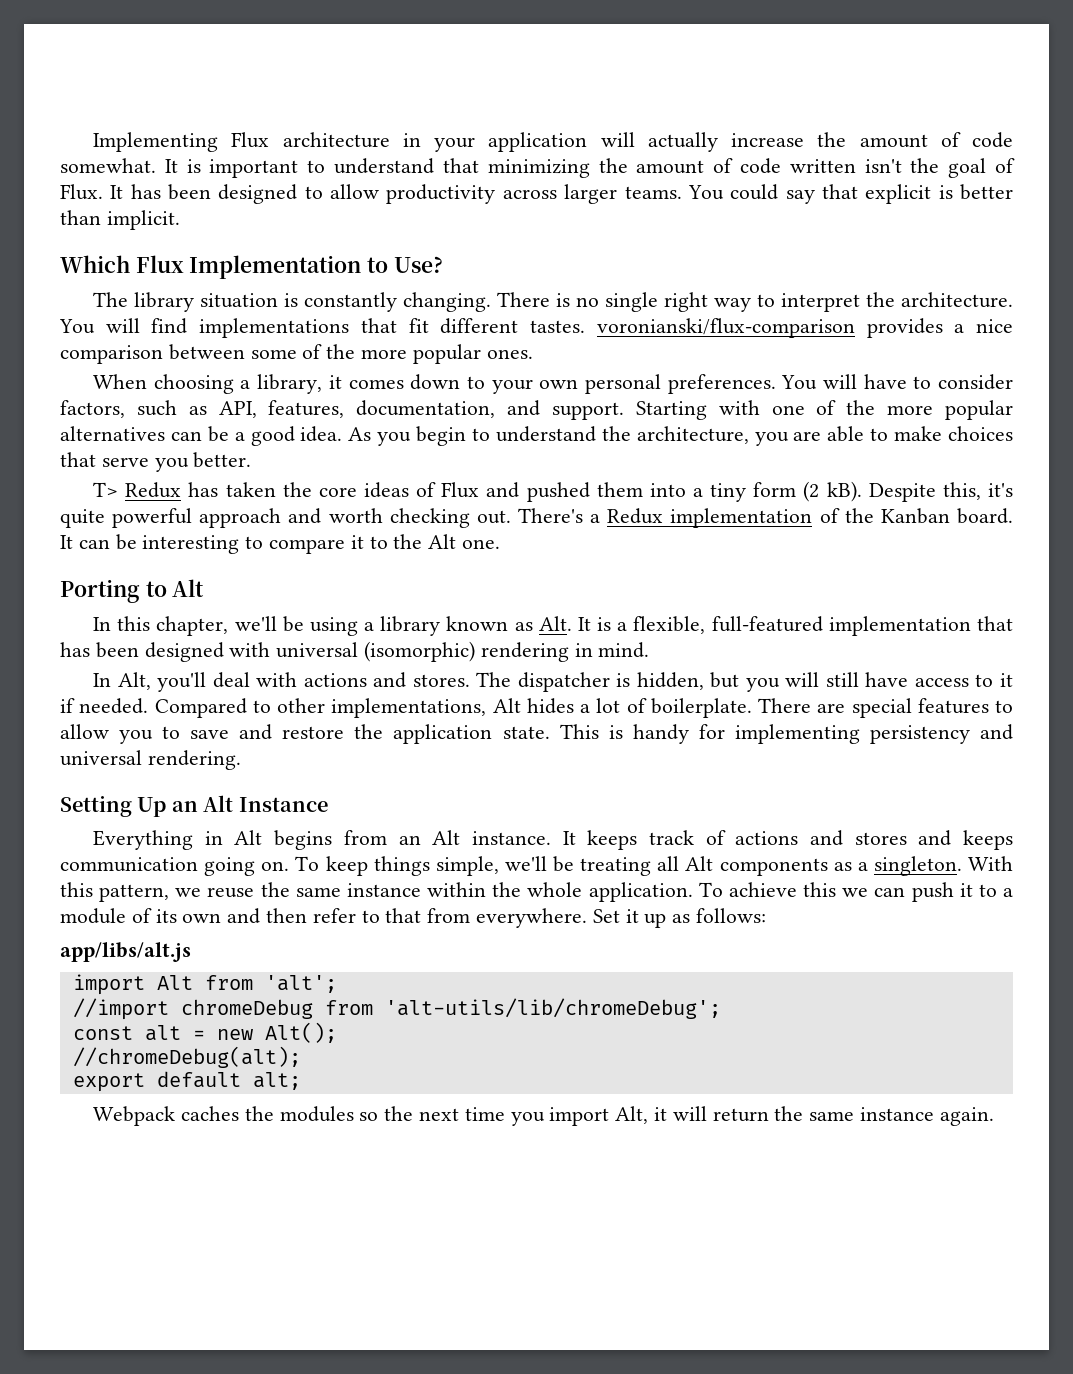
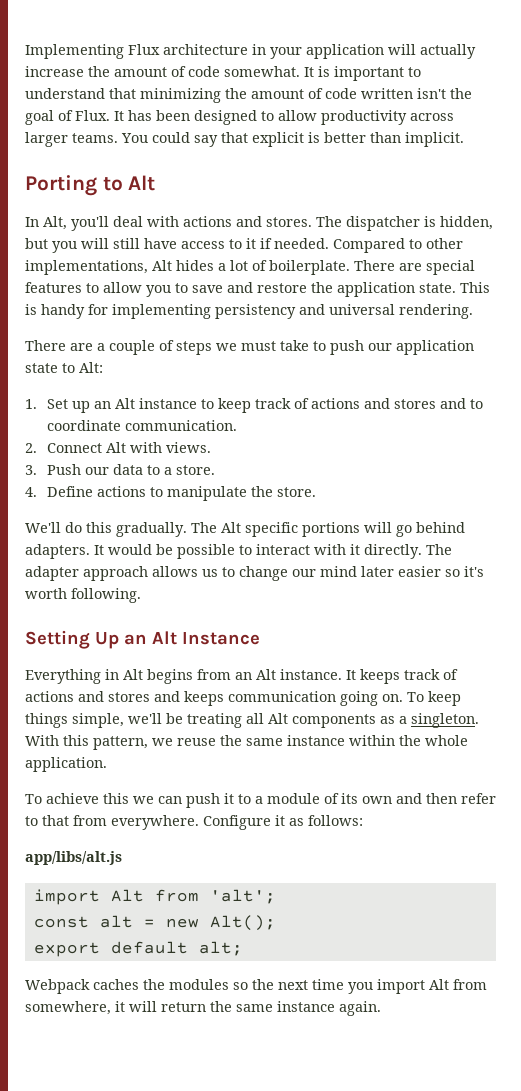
[60,255,443,279] [93,292,1013,312] [59,318,1014,338] [60,344,533,364] [93,374,1013,394] [60,400,1014,420] [60,426,1014,446] [60,452,252,472] [93,481,1013,502] [60,508,1013,528] [60,534,501,554] [60,579,205,603] [93,616,1014,636] [60,641,650,662] Which Flux Implementation to Use? // The library situation is constantly changing. There is no single right way to interpret the architecture. You will find implementations that fit different tastes. voronianski/flux-comparison provides a nice comparison between some of the more popular ones. // When choosing a library, it comes down to your own personal preferences. You will have to consider factors, such as API, features, documentation, and support. Starting with one of the more popular alternatives can be a good idea. As you begin to understand the architecture, you are able to make choices that serve you better. // T> Redux has taken the core ideas of Flux and pushed them into a tiny form (2 kB). Despite this, it's quite powerful approach and worth checking out. There's a Redux implementation of the Kanban board. It can be interesting to compare it to the Alt one. // Porting to Alt // In this chapter, we'll be using a library known as Alt. It is a flexible, full-featured implementation that has been designed with universal (isomorphic) rendering in mind. -> [25,175,156,196] Porting to Alt
(241, 760) none -> [25,340,474,355] [25,362,103,373] [25,398,484,413] [47,420,238,431] [25,442,212,453] [25,464,216,475] [25,486,317,501] [25,522,465,537] [25,544,452,559] [25,566,484,581] [25,588,141,603] // There are a couple of steps we must take to push our application state to Alt: // 1. Set up an Alt instance to keep track of actions and stores and to coordinate communication. // 2. Connect Alt with views. // 3. Push our data to a store. // 4. Define actions to manipulate the store. // We'll do this gradually. The Alt specific portions will go behind adapters. It would be possible to interact with it directly. The adapter approach allows us to change our mind later easier so it's worth following.
(693, 892) none -> (107, 764) //
[592,909,667,928] Set it up -> [203,815,285,830] Configure it
[72,998,721,1020] // //import chromeDebug from 'alt-utils/lib/chromeDebug'; -> (276, 896) none
[72,1046,301,1068] // //chromeDebug(alt); -> (276, 923) none
[615,1106,649,1124] Alt, -> [429,979,487,990] [25,1001,111,1015] Alt from somewhere,

